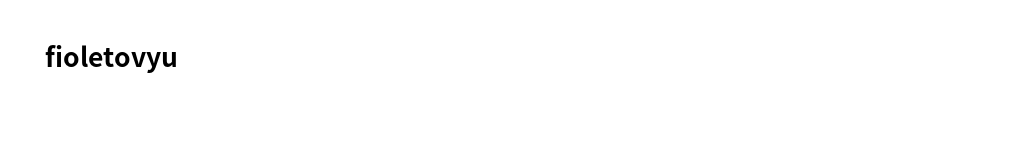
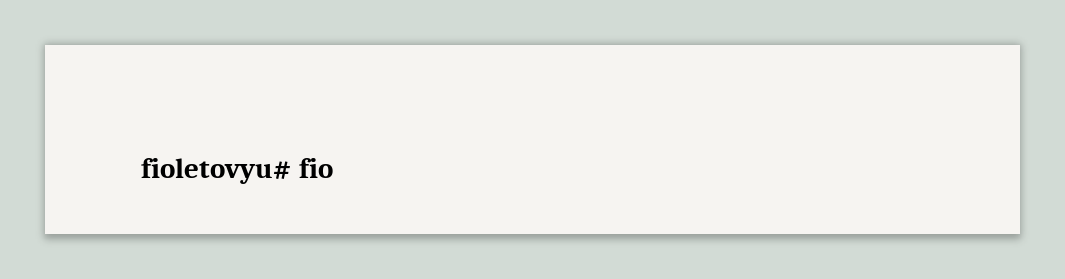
[45,45,178,73] fioletovyu -> [141,158,333,184] fioletovyu# fio

